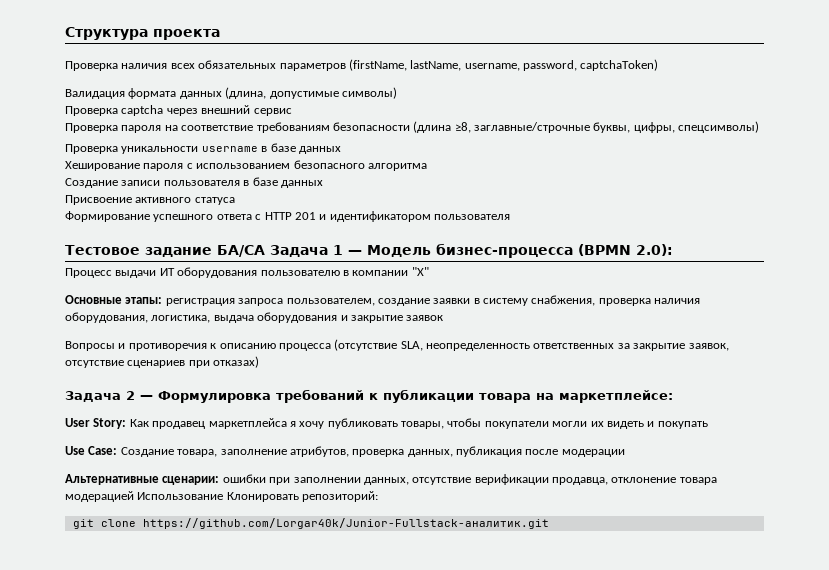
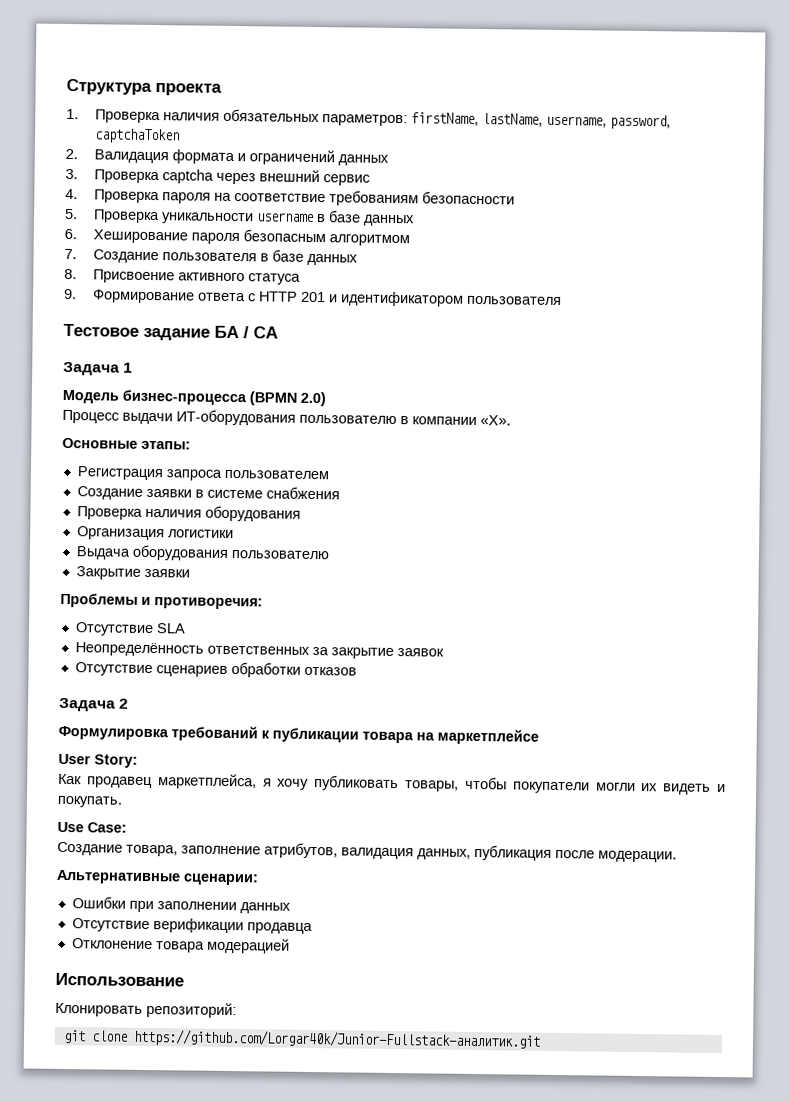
[65,59,659,71] [65,87,397,99] Проверка наличия всех обязательных параметров (firstName, lastName, username, password, captchaToken) // Валидация формата данных (длина, допустимые символы) // -> [66,108,671,130] [93,128,180,144] [65,148,389,166] [65,168,78,180] 1. Проверка наличия обязательных параметров: firstName, lastName, username, password, captchaToken // 2. Валидация формата и ограничений данных // 3.
(292, 112) none -> [65,188,78,200] 4.
[413,121,760,133] (длина ≥8, заглавные/строчные буквы, цифры, спецсимволы) // -> [65,208,78,220] // 5.
(341, 150) none -> [64,228,77,240] 6.
[186,160,427,171] [65,178,161,188] с использованием безопасного алгоритма // Создание записи -> [242,229,410,247] [64,248,159,264] безопасным алгоритмом // 7. Создание
(323, 184) none -> [64,268,77,280] 8.
[65,211,214,222] Формирование успешного -> [64,288,195,304] 9. Формирование
[217,245,265,257] БА/СА -> [214,325,278,339] БА / СА //
[348,250,362,255] — -> (134, 367) //
[636,244,673,256] 2.0): -> [300,391,326,407] 2.0)
[159,267,258,278] ИТ оборудования -> [176,409,296,426] ИТ-оборудования
[411,267,429,276] "X" -> [480,415,511,426] «X».
[165,295,701,306] [65,312,444,323] [65,339,729,351] [65,356,260,368] регистрация запроса пользователем, создание заявки в систему снабжения, проверка наличия оборудования, логистика, выдача оборудования и закрытие заявок // Вопросы и противоречия к описанию процесса (отсутствие SLA, неопределенность ответственных за закрытие заявок, отсутствие сценариев при отказах) -> [76,466,329,481] [76,486,340,500] [76,505,301,522] [76,526,234,541] [75,544,329,561] [75,566,190,580] [60,592,263,610] [74,622,186,637] [74,642,444,659] [74,662,357,678] // Регистрация запроса пользователем // Создание заявки в системе снабжения // Проверка наличия оборудования // Организация логистики // Выдача оборудования пользователю // Закрытие заявки // Проблемы и противоречия: // Отсутствие SLA // Неопределённость ответственных за закрытие заявок // Отсутствие сценариев обработки отказов
[140,395,153,400] — -> (130, 703) //
[559,390,673,403] маркетплейсе: -> [437,728,539,745] маркетплейсе
(127, 423) none -> (138, 761) //
[208,418,287,429] маркетплейса -> [157,773,257,790] маркетплейса,
[657,421,708,429] покупать -> [57,795,122,808] покупать.
(118, 450) none -> (127, 827) //
[352,449,405,457] проверка -> [341,847,414,860] валидация
[561,449,625,457] модерации -> [598,850,677,863] модерации.
[222,474,266,483] ошибки -> [71,896,126,909] // Ошибки
[363,474,677,485] данных, отсутствие верификации продавца, отклонение -> [239,902,291,914] [71,918,313,935] [71,938,153,950] данных // Отсутствие верификации продавца // Отклонение
(134, 496) none -> (290, 945) //
(224, 496) none -> (184, 979) //

